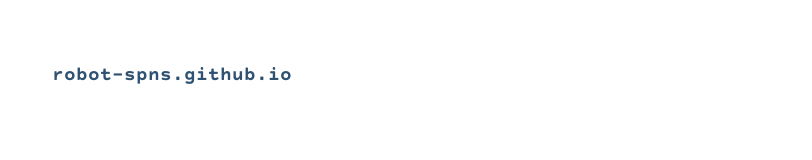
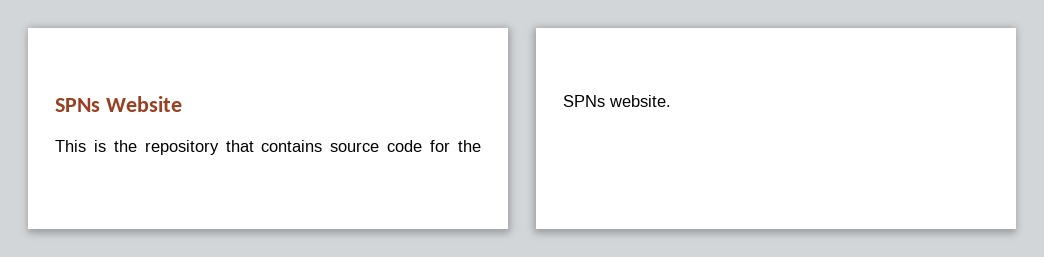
[52,67,292,84] robot-spns.github.io -> [55,96,182,112] [55,140,482,155] [563,95,671,107] SPNs Website // This is the repository that contains source code for the SPNs website.

